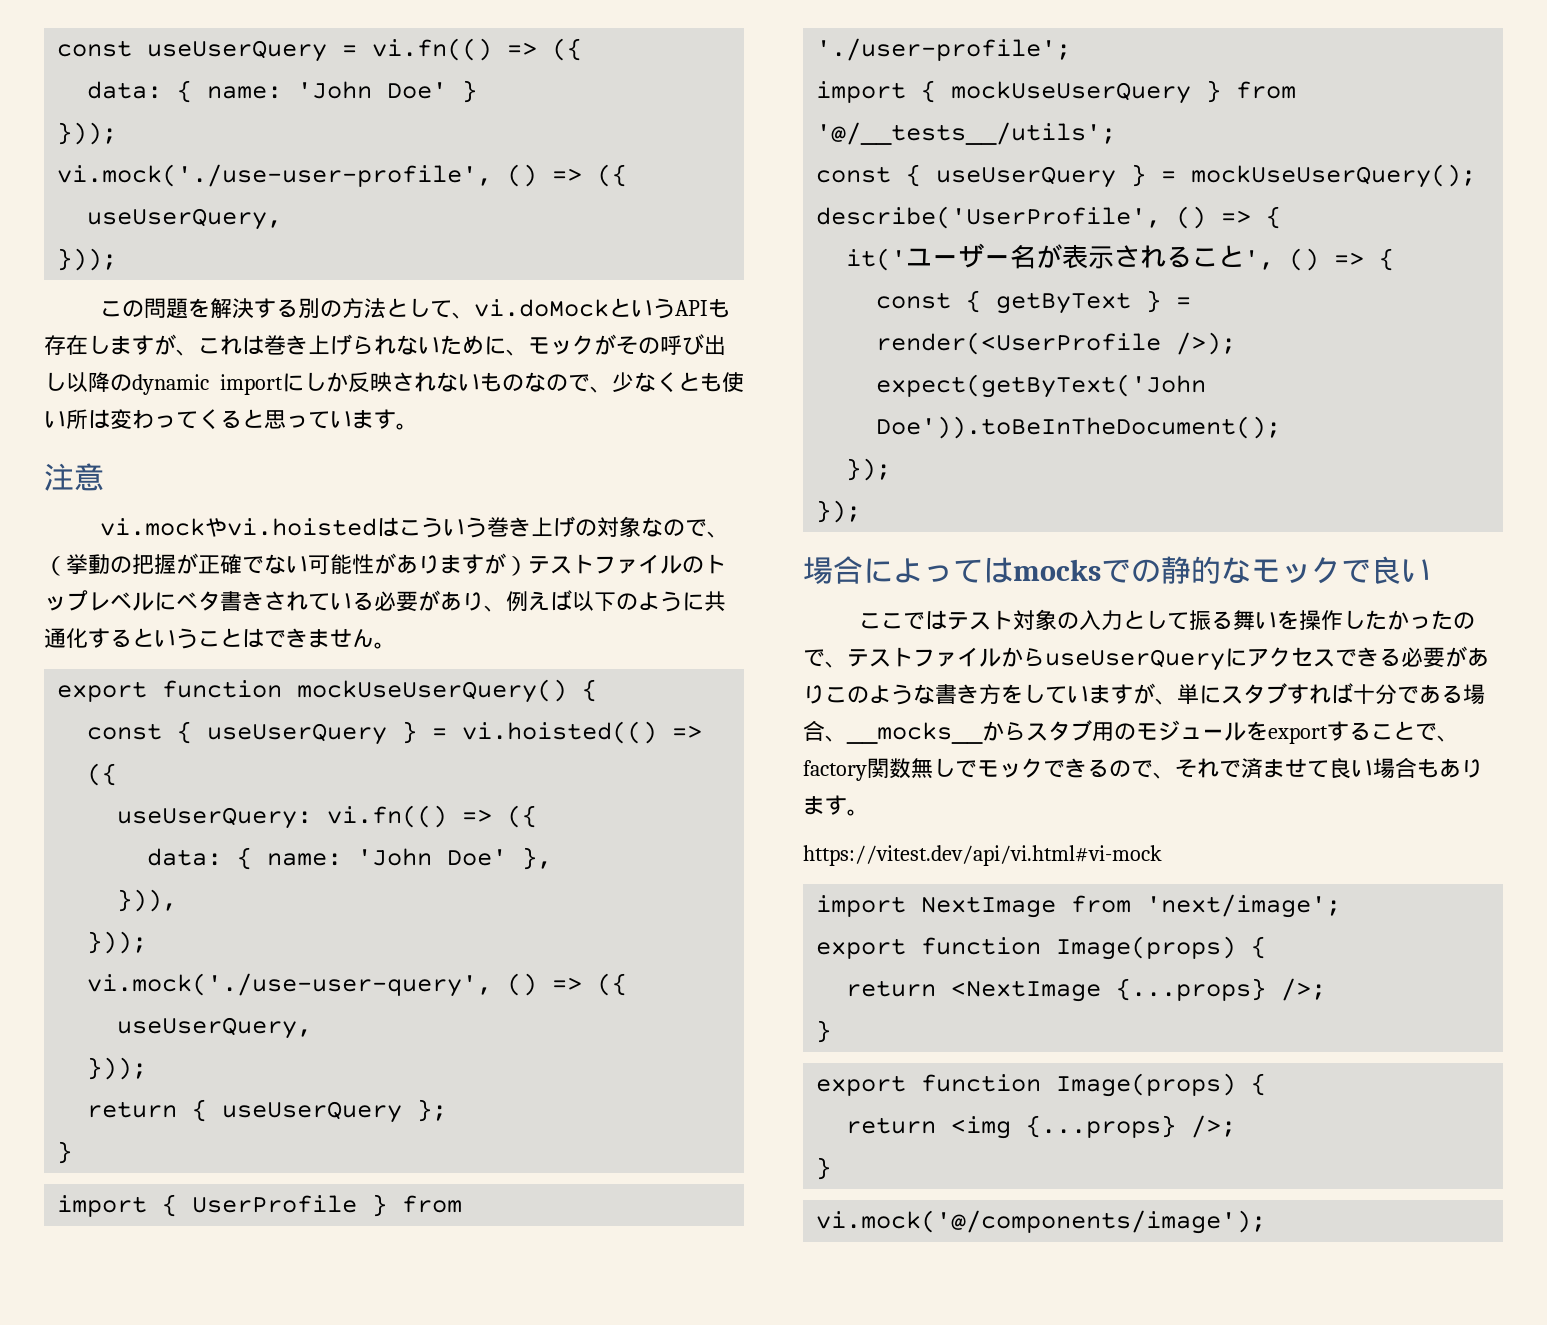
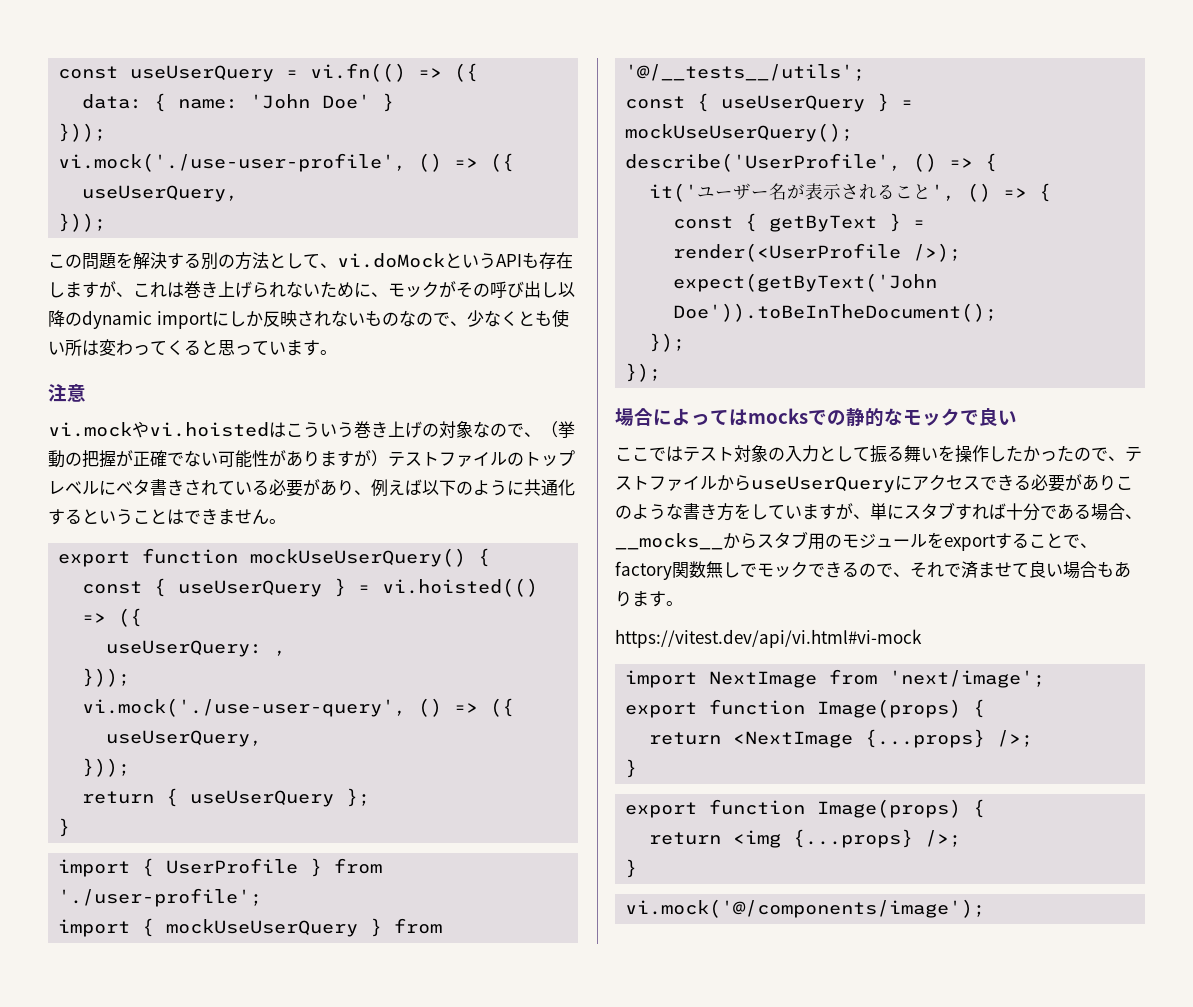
[327,805,538,828] [147,847,553,870] [117,889,178,912] vi.fn(() => ({ // data: { name: 'John Doe' }, // })), -> [274,650,287,656] ,

